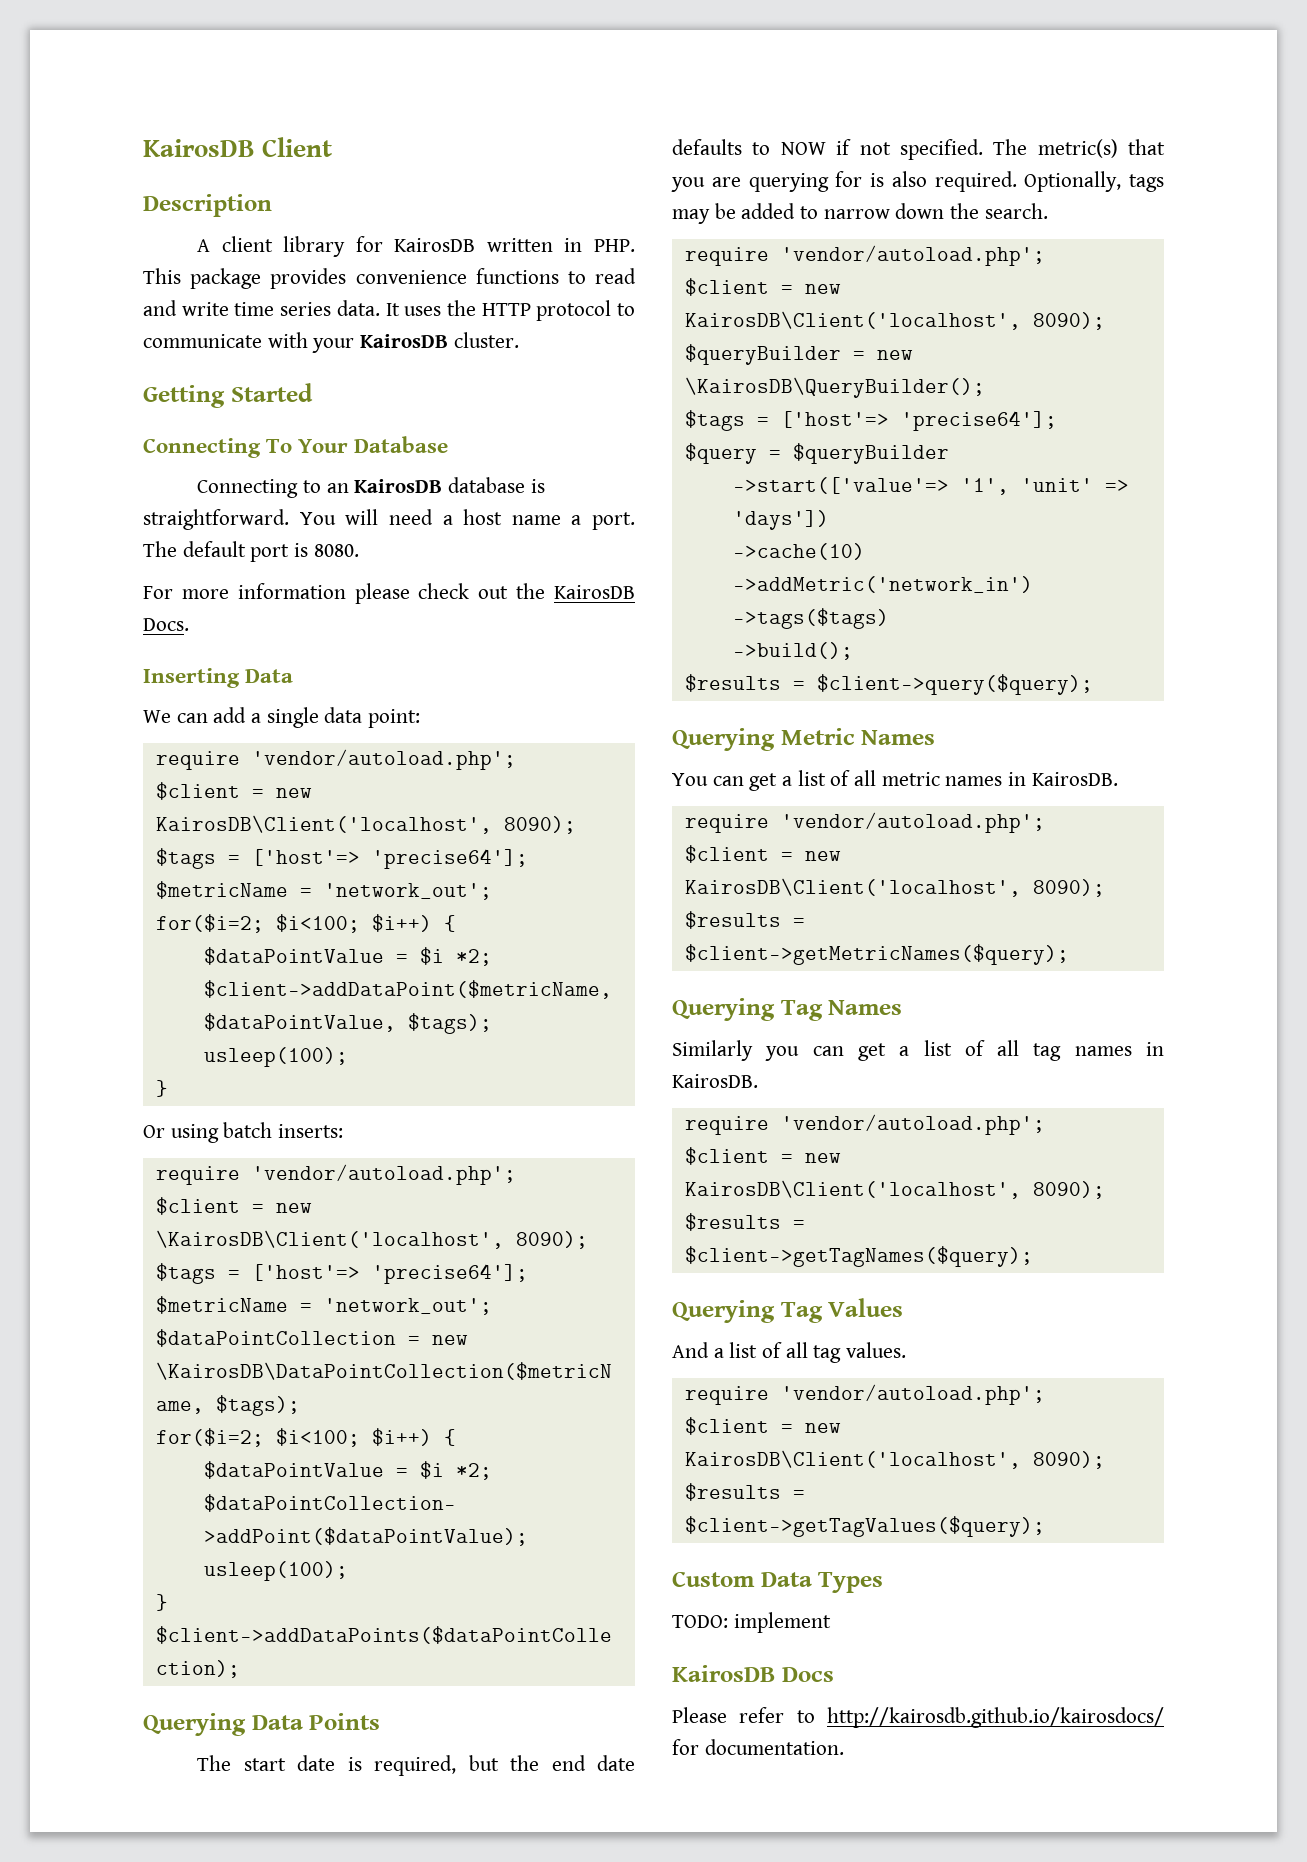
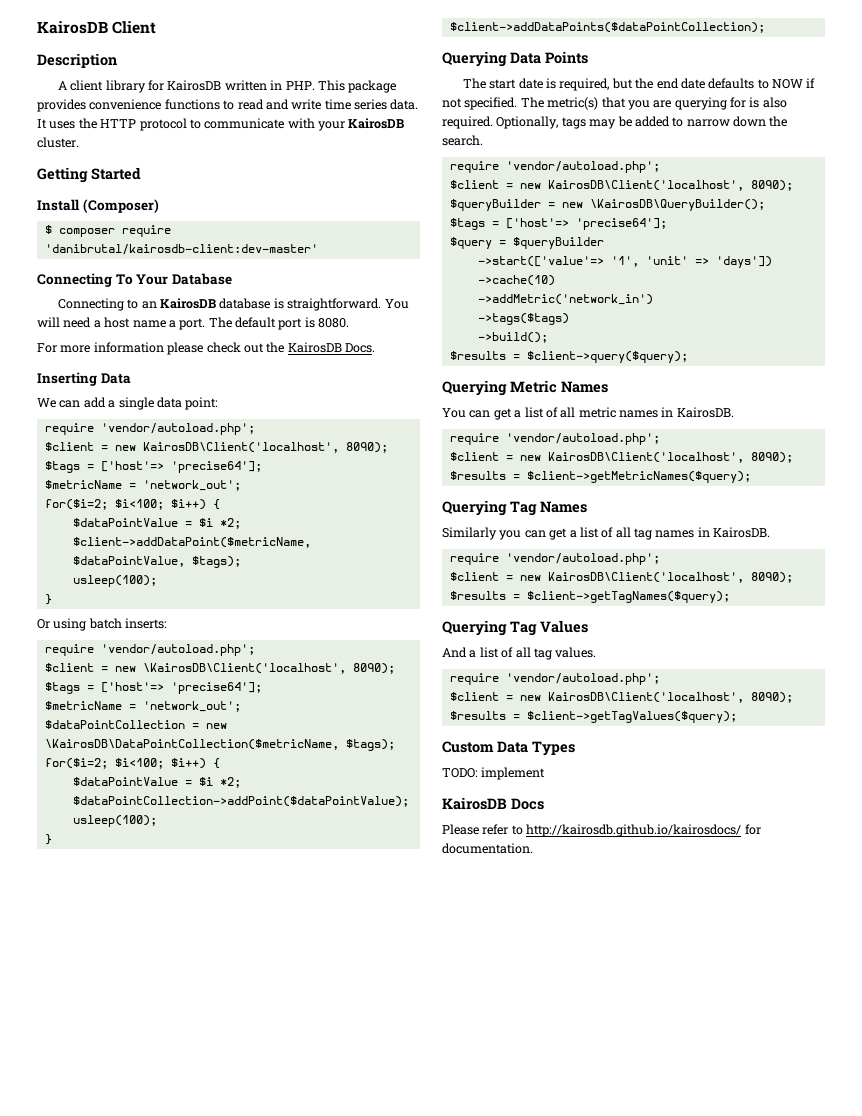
(313, 392) none -> [37,199,159,213] [44,225,171,237] [44,244,318,255] // Install (Composer) // $ composer require 'danibrutal/kairosdb-client:dev-master'

